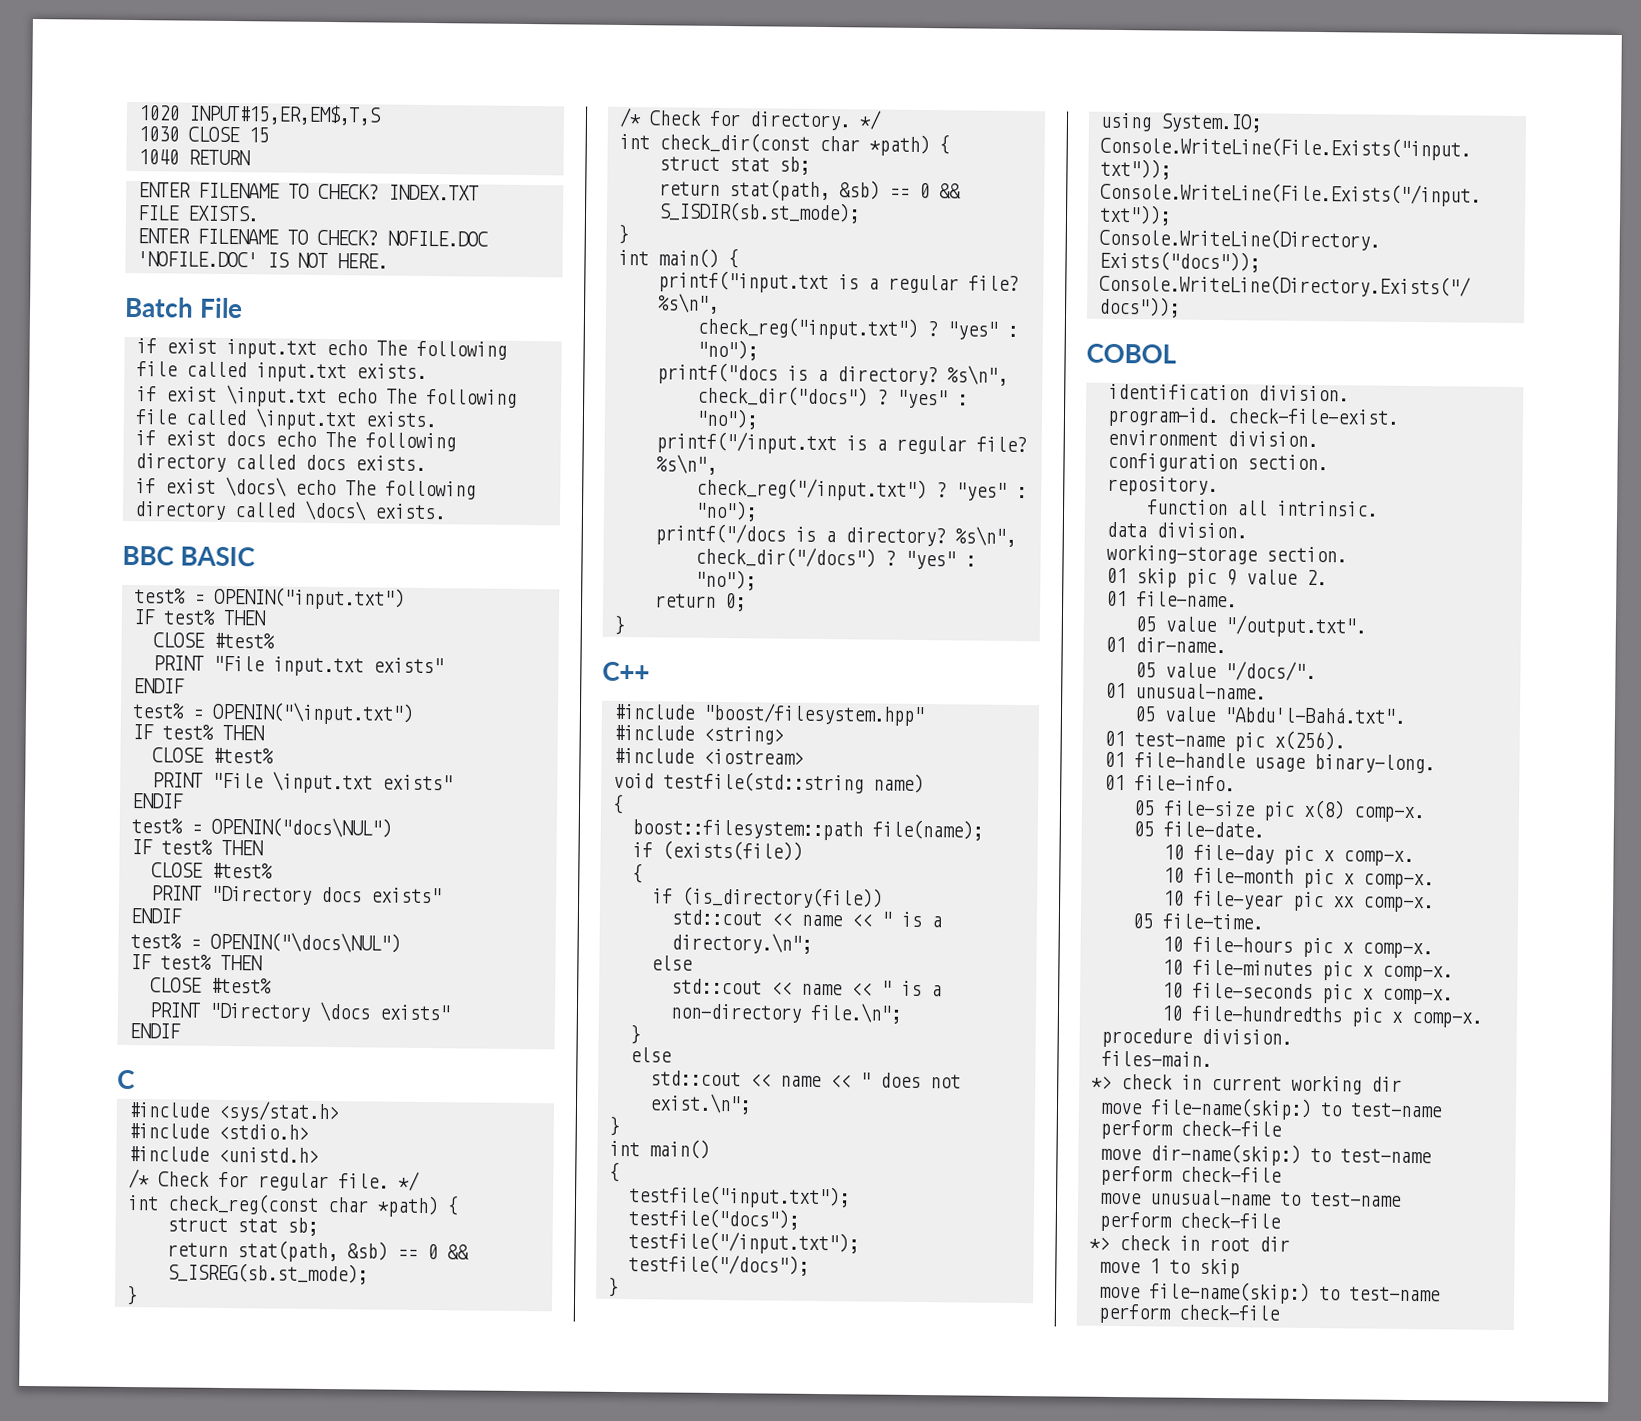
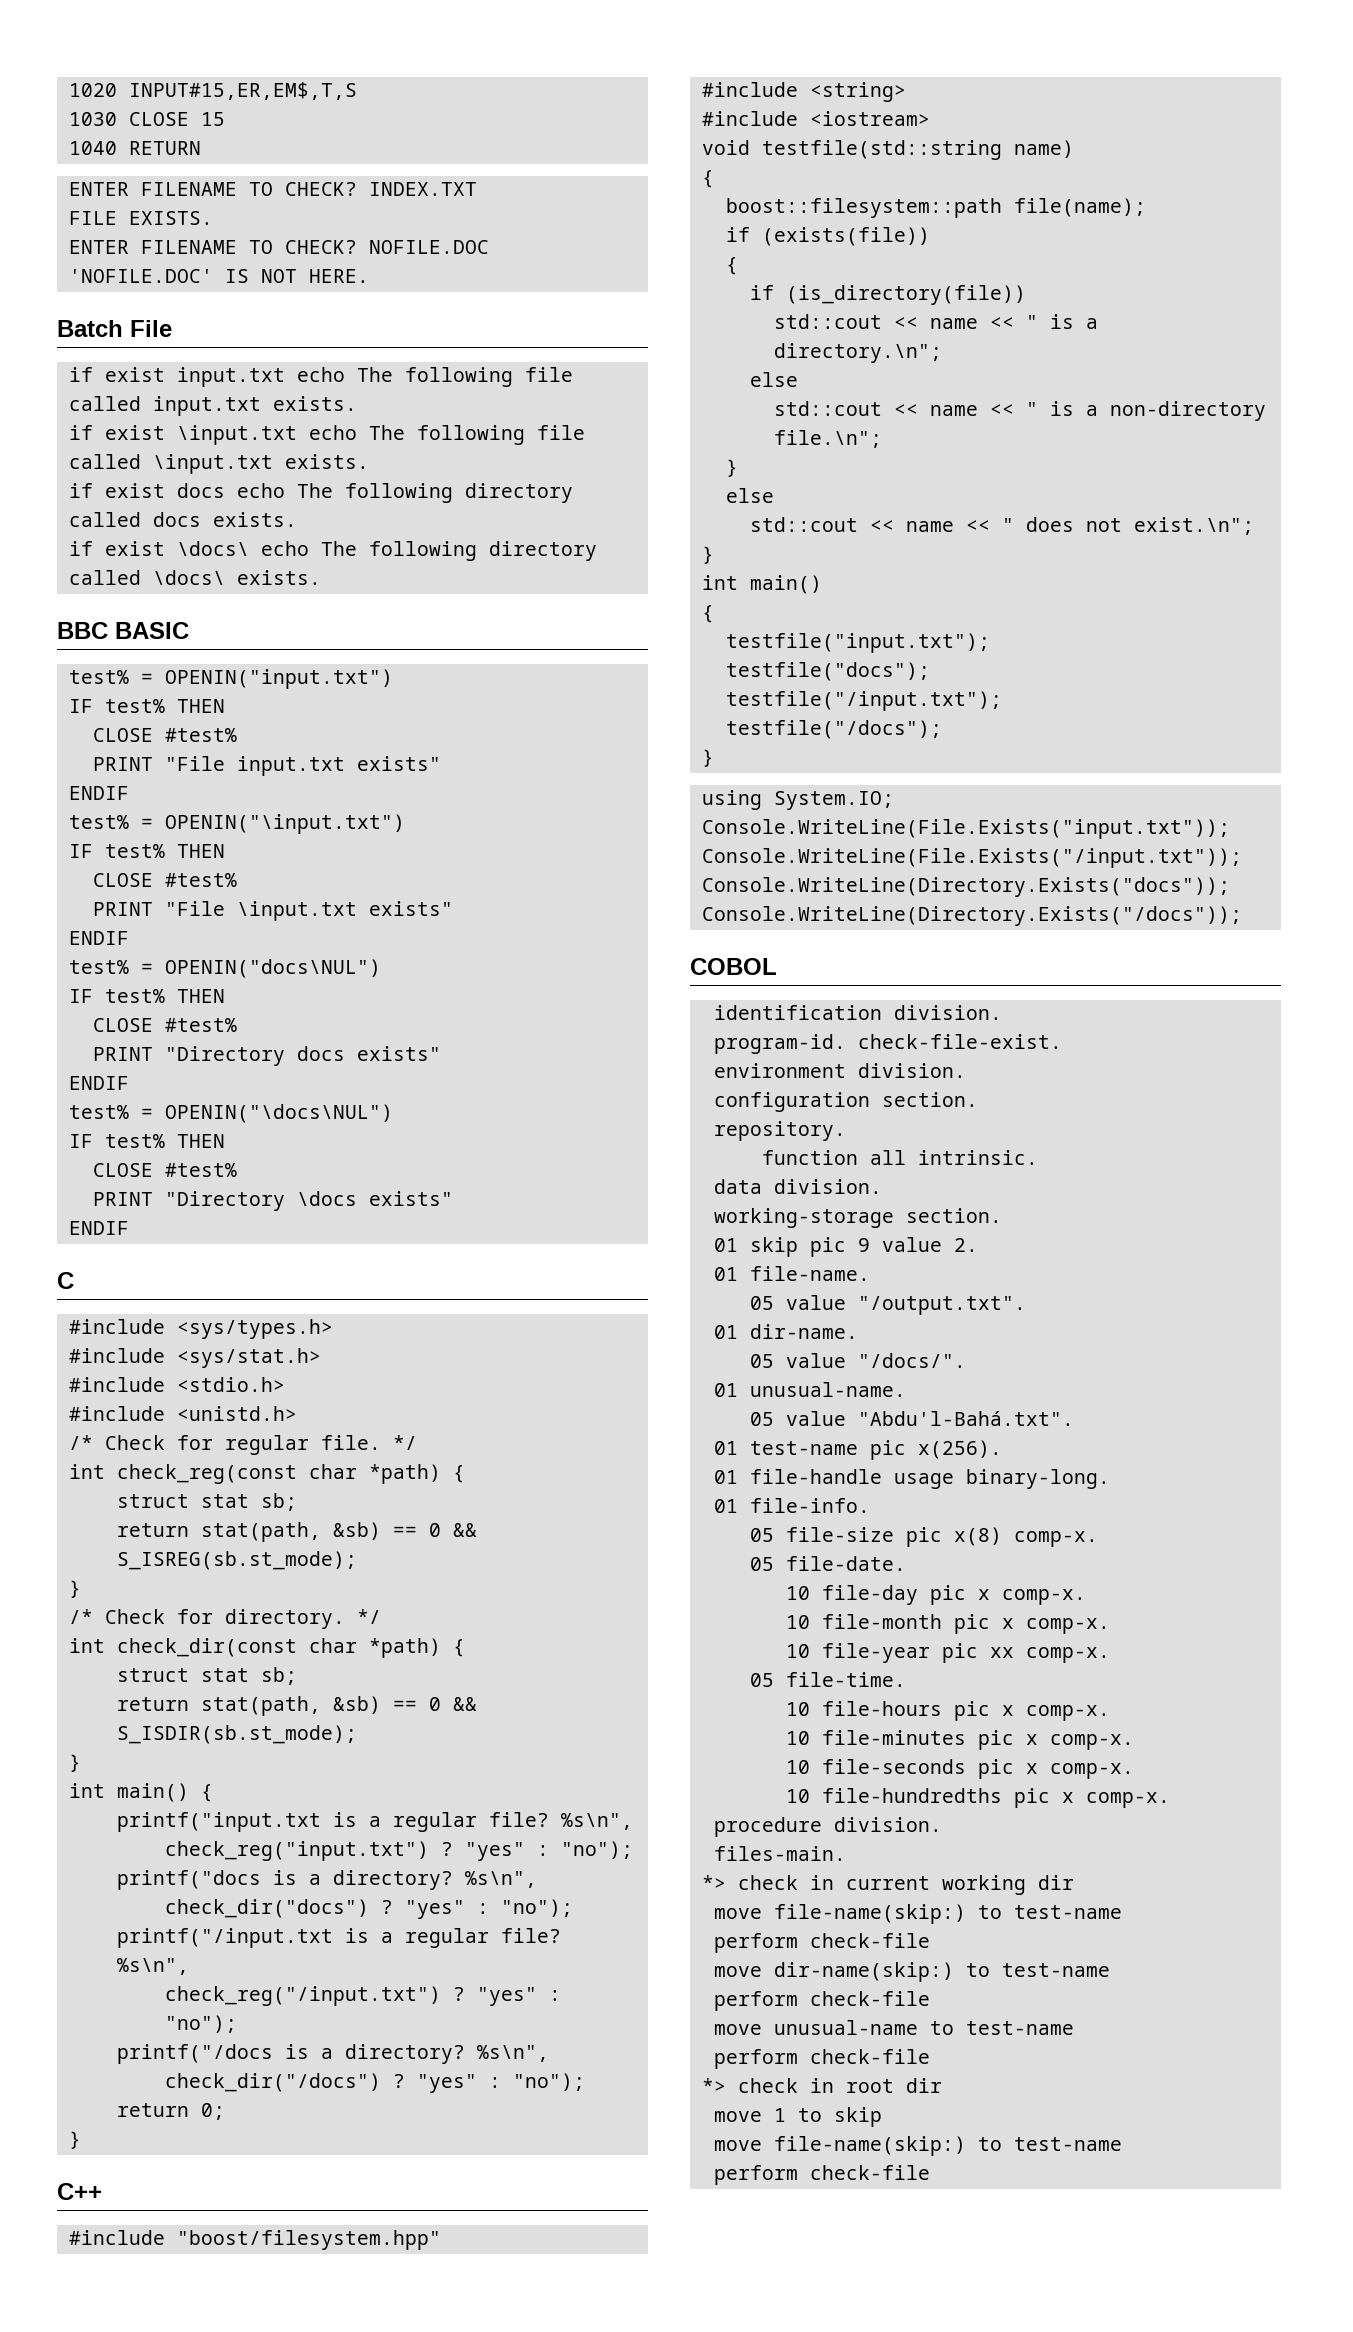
(135, 1079) none -> [69,1319,334,1339] // #include <sys/types.h>

